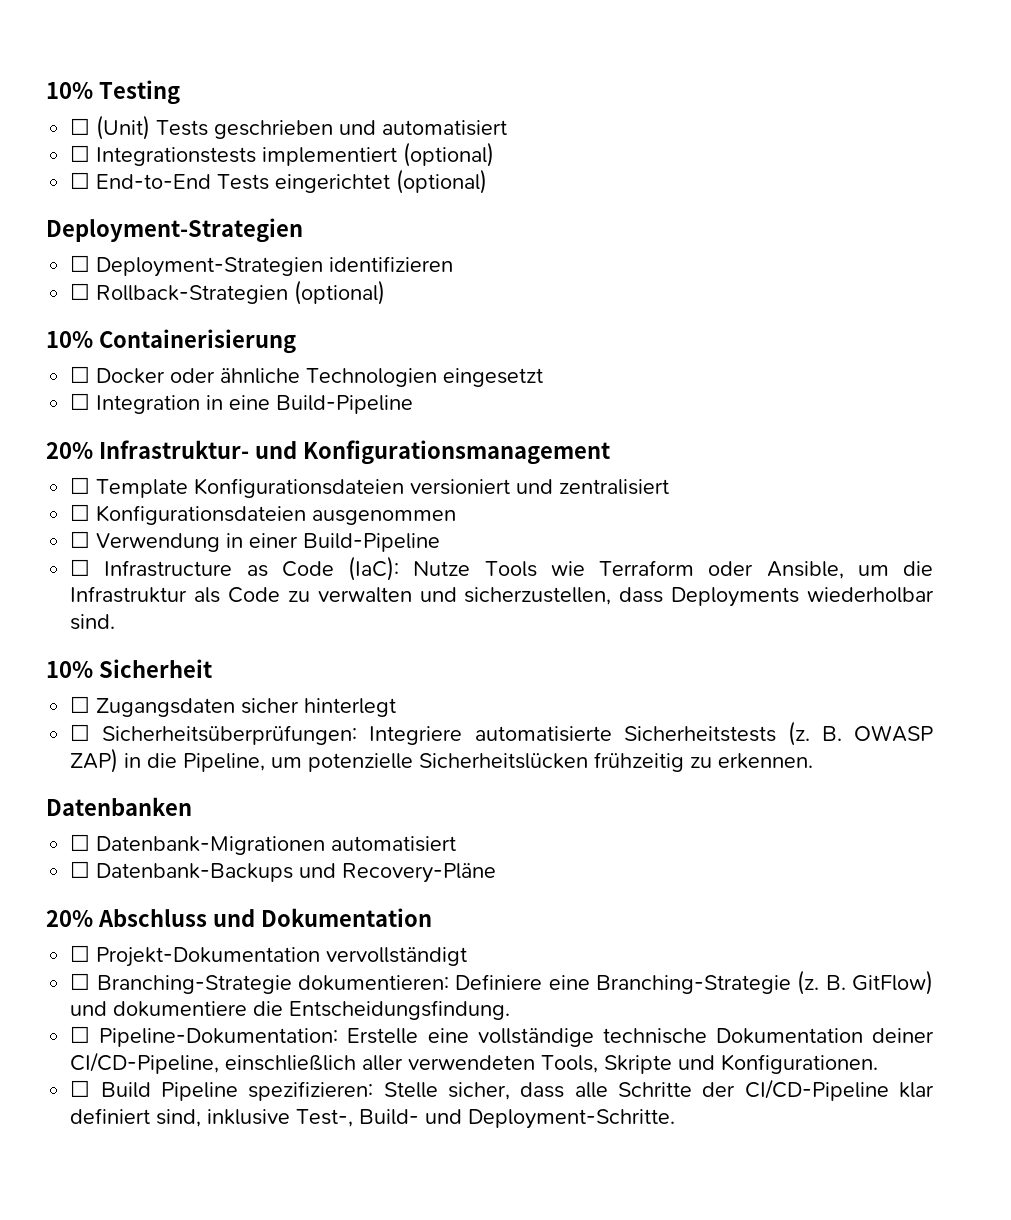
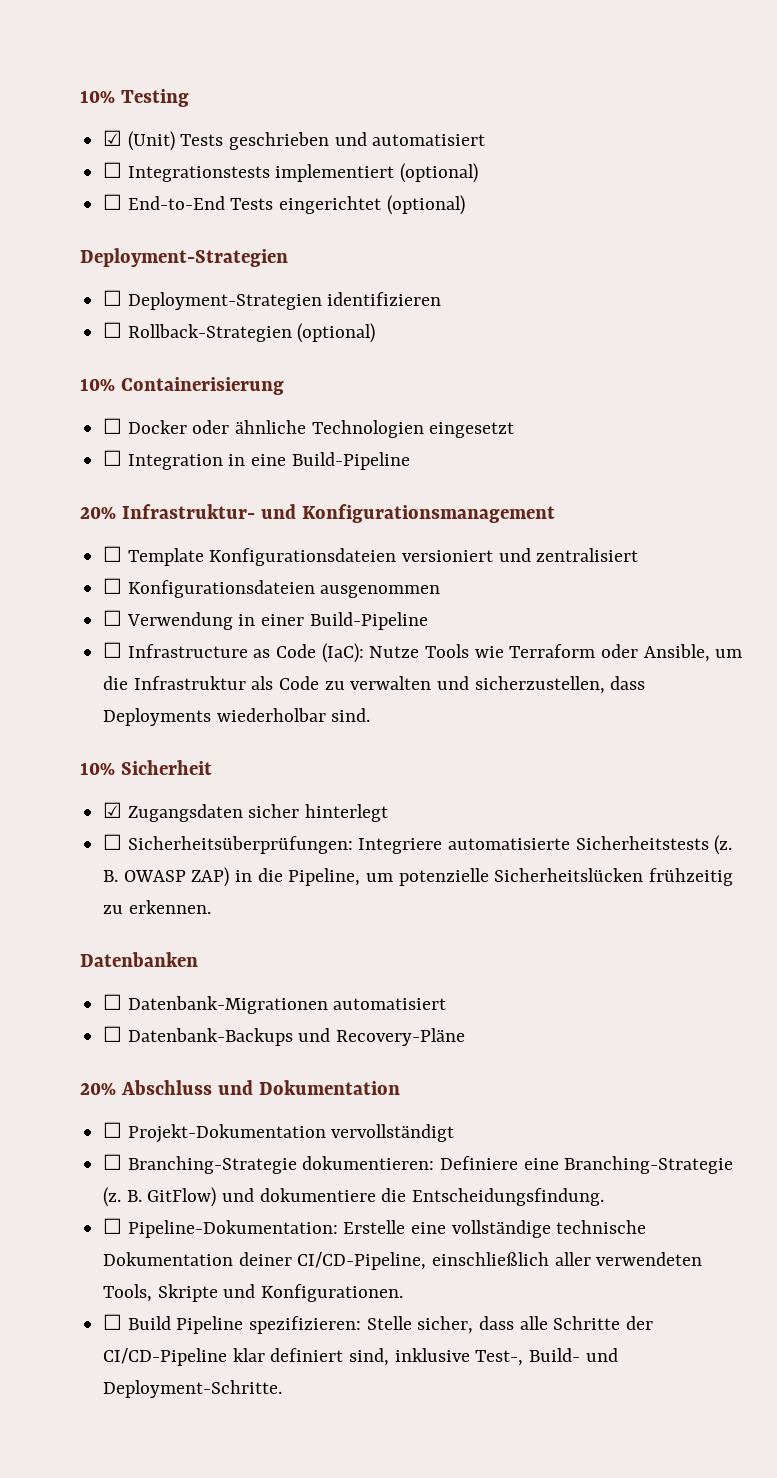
[70,118,91,135] ☐ -> [103,130,123,146] ☑
[70,696,91,713] ☐ -> [103,802,123,818] ☑

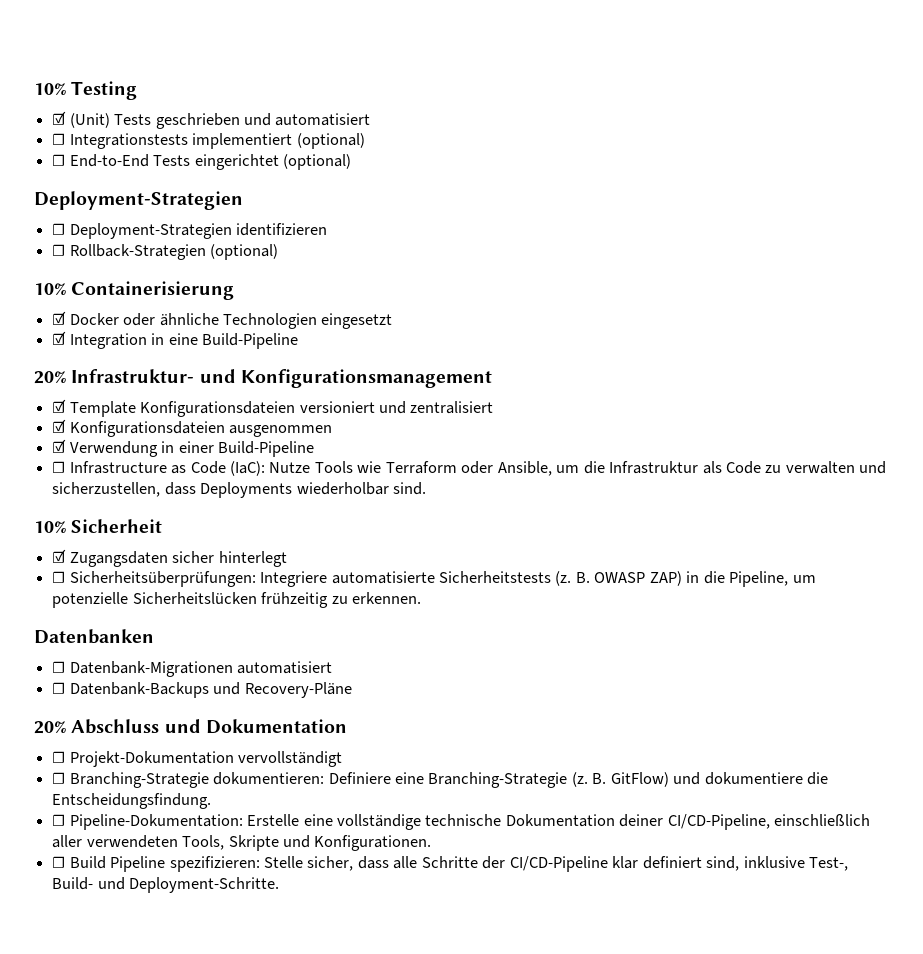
[103,418,123,434] ☐ -> [52,311,67,325] ☑
[103,450,123,466] ☐ -> [52,331,67,345] ☑
[103,546,123,562] ☐ -> [52,399,67,413] ☑
[103,578,123,594] ☐ -> [52,419,67,433] ☑
[103,610,123,626] ☐ -> [52,439,67,453] ☑

